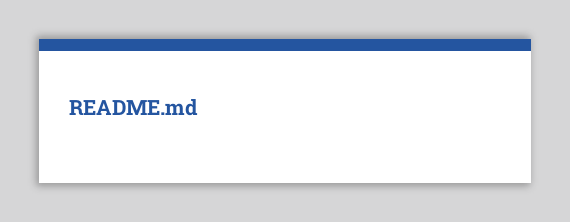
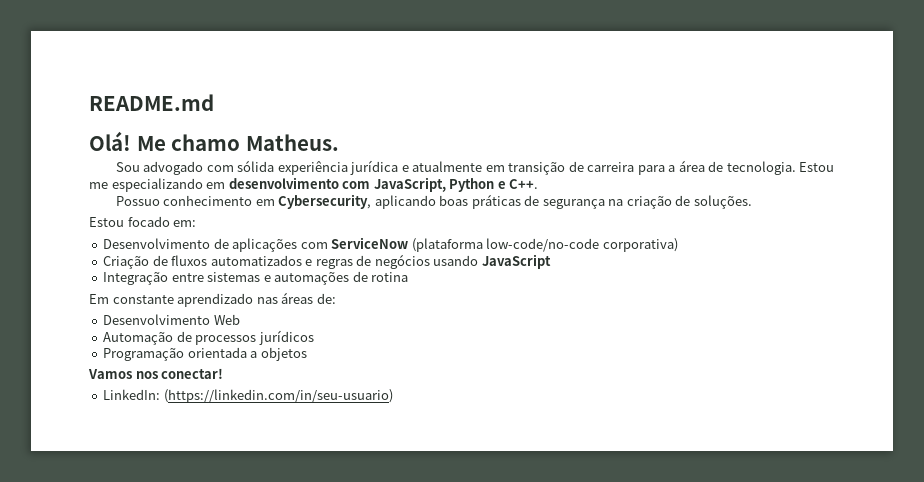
(198, 107) none -> [89,131,339,151] [115,160,835,175] [89,177,539,192] [115,194,752,209] [89,216,197,227] [103,237,678,252] [103,254,551,269] [103,271,409,285] [89,292,336,307] [103,314,240,325] [103,330,314,345] [103,347,307,361] [88,368,224,379] [103,389,393,403] // Olá! Me chamo Matheus. // Sou advogado com sólida experiência jurídica e atualmente em transição de carreira para a área de tecnologia. Estou me especializando em desenvolvimento com JavaScript, Python e C++. // Possuo conhecimento em Cybersecurity, aplicando boas práticas de segurança na criação de soluções. // Estou focado em: // Desenvolvimento de aplicações com ServiceNow (plataforma low-code/no-code corporativa) // Criação de fluxos automatizados e regras de negócios usando JavaScript // Integração entre sistemas e automações de rotina // Em constante aprendizado nas áreas de: // Desenvolvimento Web // Automação de processos jurídicos // Programação orientada a objetos // Vamos nos conectar! // LinkedIn: (https://linkedin.com/in/seu-usuario)

